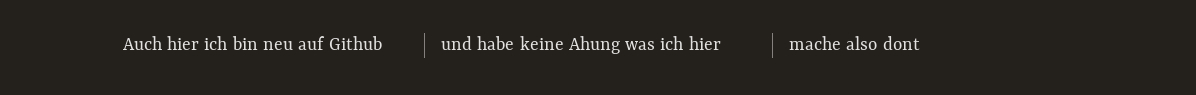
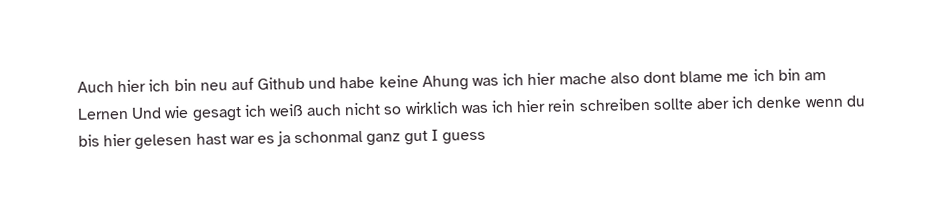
(920, 43) none -> [679,68,826,83] [77,95,865,122] [78,129,487,150] blame me ich bin am Lernen Und wie gesagt ich weiß auch nicht so wirklich was ich hier rein schreiben sollte aber ich denke wenn du bis hier gelesen hast war es ja schonmal ganz gut I guess

